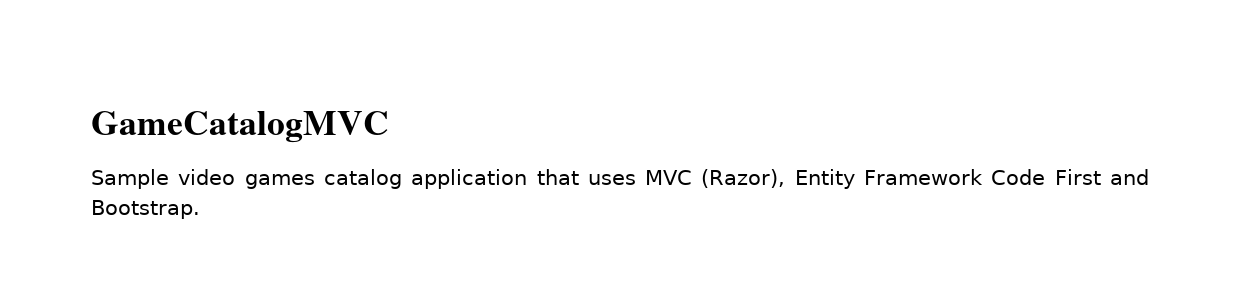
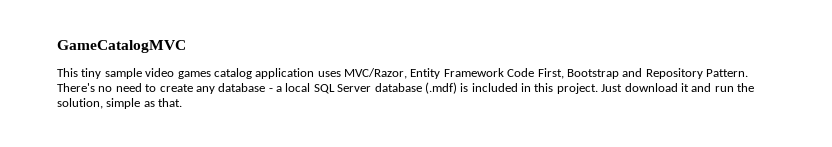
[91,169,169,189] Sample -> [57,68,142,79] This tiny sample
[536,169,1150,189] [91,200,200,219] that uses MVC (Razor), Entity Framework Code First and Bootstrap. -> [317,68,748,79] [57,82,754,94] [57,98,183,109] uses MVC/Razor, Entity Framework Code First, Bootstrap and Repository Pattern. There's no need to create any database - a local SQL Server database (.mdf) is included in this project. Just download it and run the solution, simple as that.

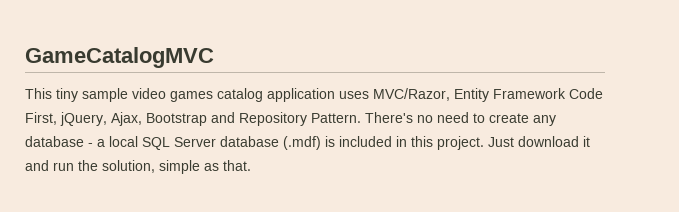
(564, 73) none -> [60,112,142,126] jQuery, Ajax,

